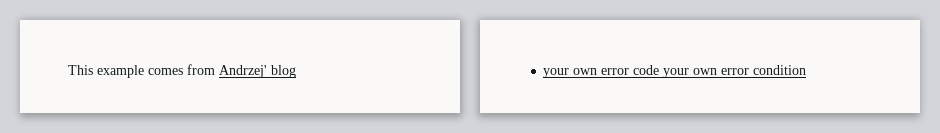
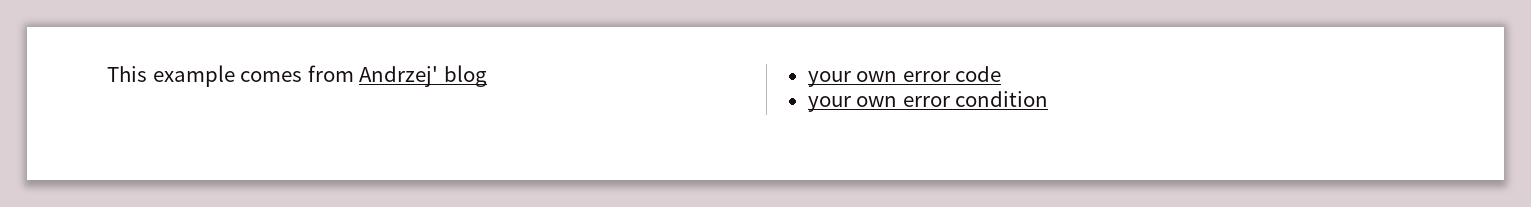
(660, 70) none -> (1002, 74) //

